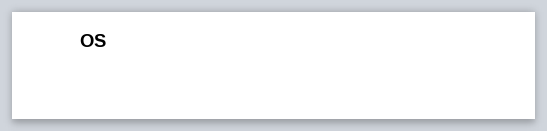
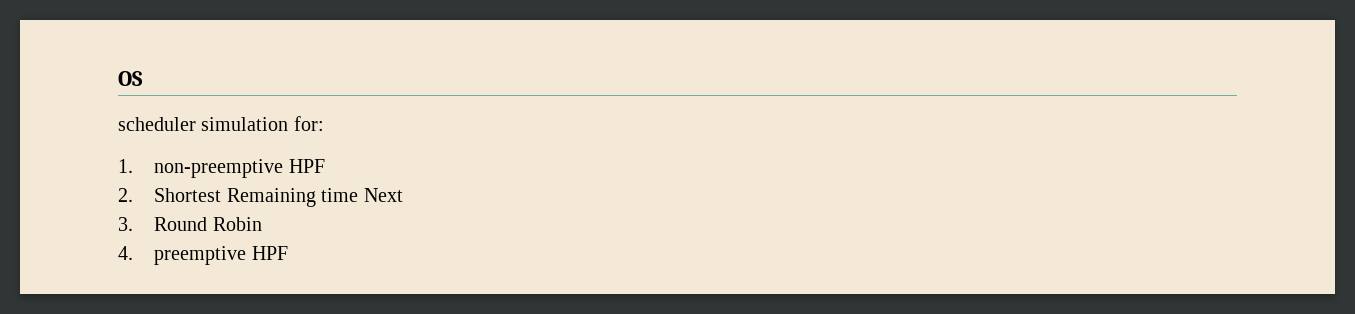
(106, 40) none -> [118,116,324,131] [118,159,325,178] [118,188,403,207] [118,217,262,231] [118,246,288,265] // scheduler simulation for: // 1. non-preemptive HPF // 2. Shortest Remaining time Next // 3. Round Robin // 4. preemptive HPF

